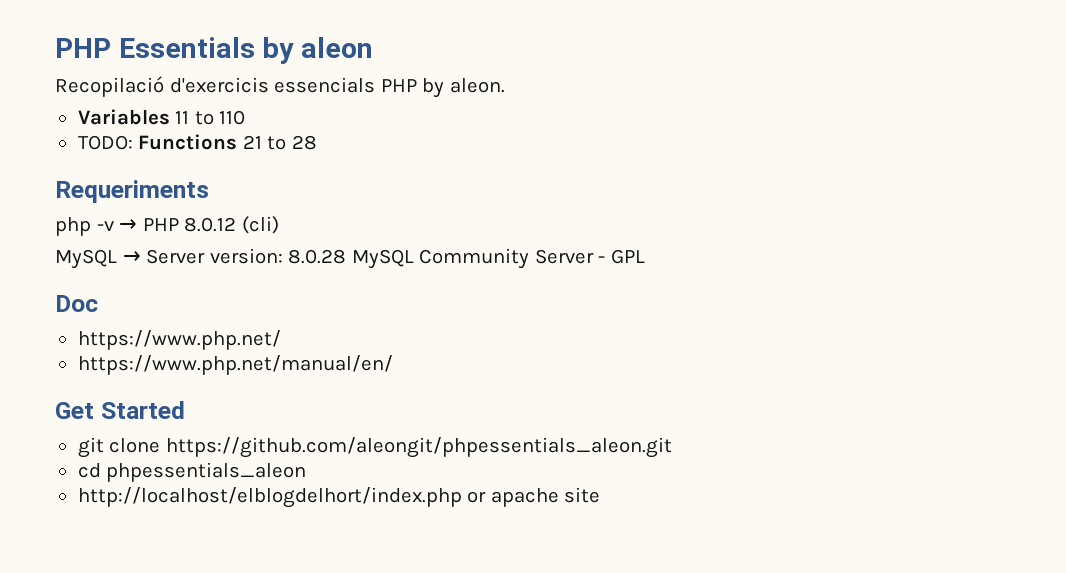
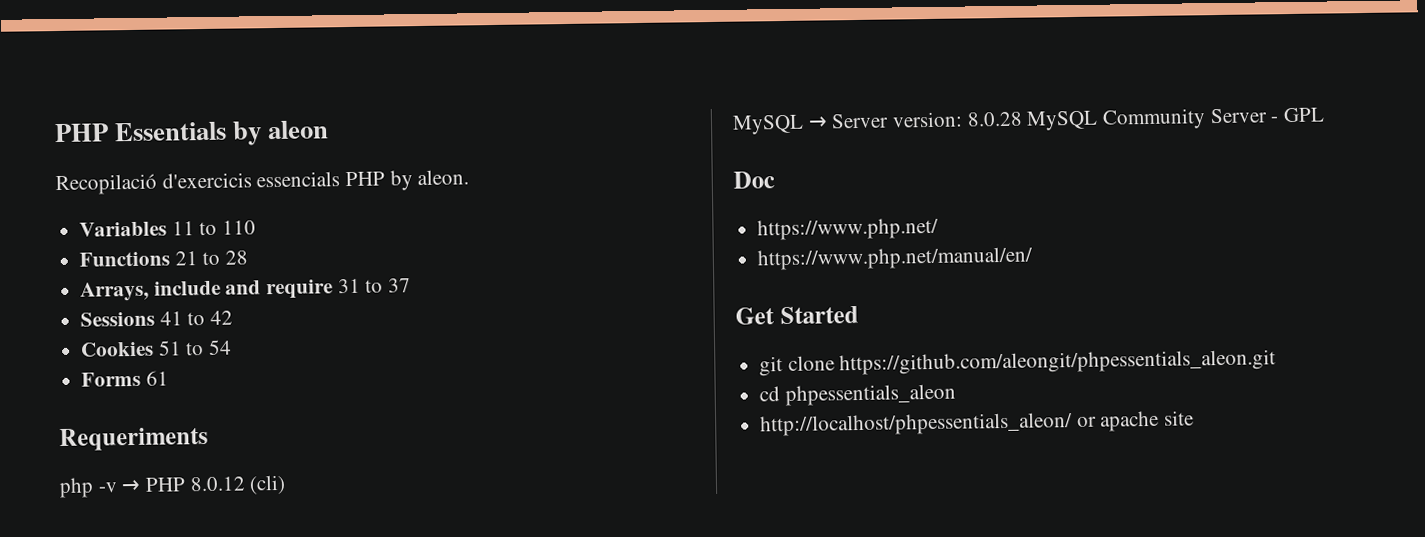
[77,135,133,150] TODO: -> (257, 227) none
(317, 142) none -> [80,278,412,302] [80,310,234,327] [80,339,233,357] [81,370,169,387] // Arrays, include and require 31 to 37 // Sessions 41 to 42 // Cookies 51 to 54 // Forms 61
[77,487,462,508] http://localhost/elblogdelhort/index.php -> [760,412,1074,437] http://localhost/phpessentials_aleon/

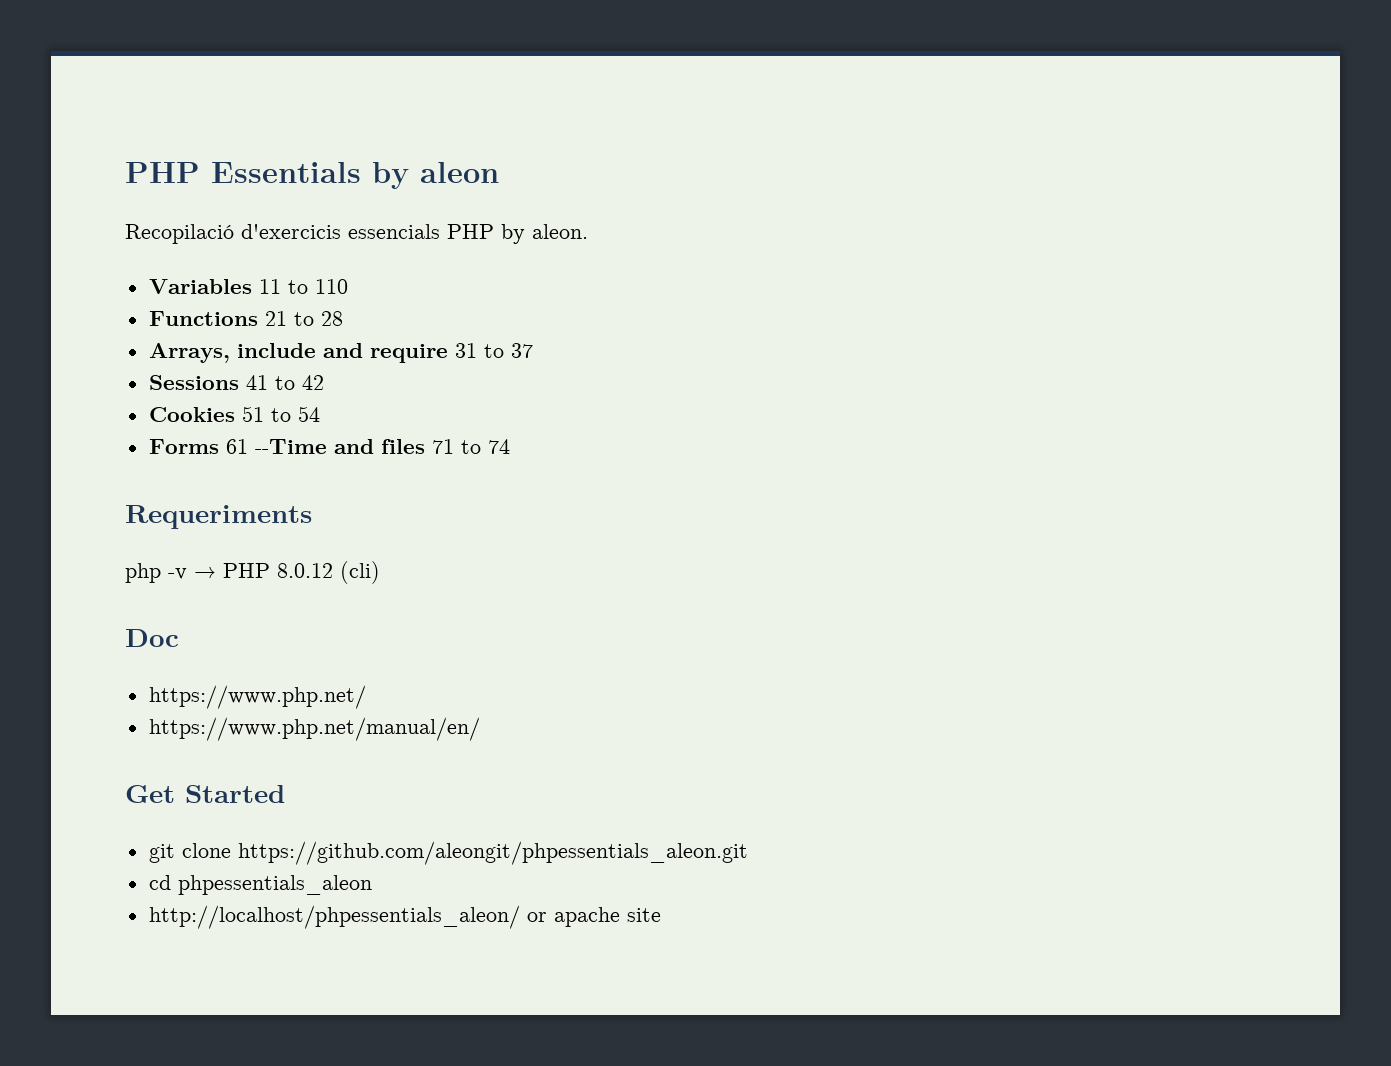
(169, 378) none -> [254,439,510,454] --Time and files 71 to 74
[732,107,1326,135] // MySQL → Server version: 8.0.28 MySQL Community Server - GPL -> (380, 572) none

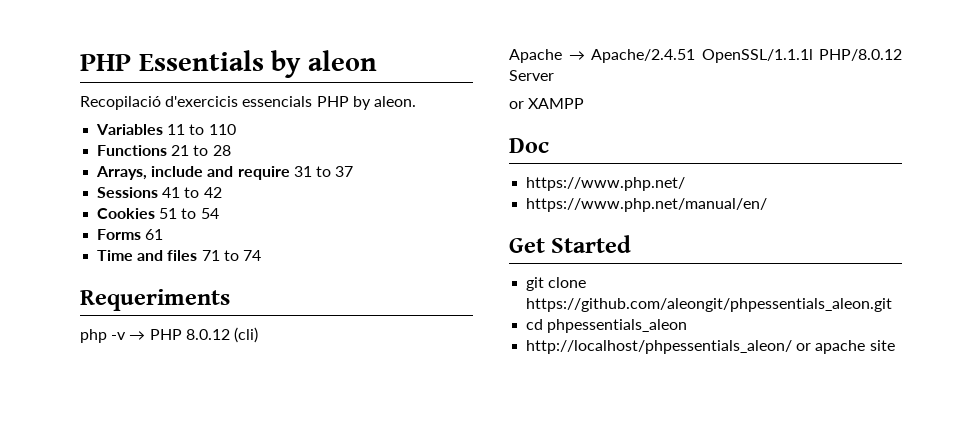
[254,439,327,454] --Time -> [97,250,134,261] // Time
(380, 572) none -> [509,49,902,63] [509,70,554,81] [509,98,585,109] // Apache → Apache/2.4.51 OpenSSL/1.1.1l PHP/8.0.12 Server // or XAMPP

